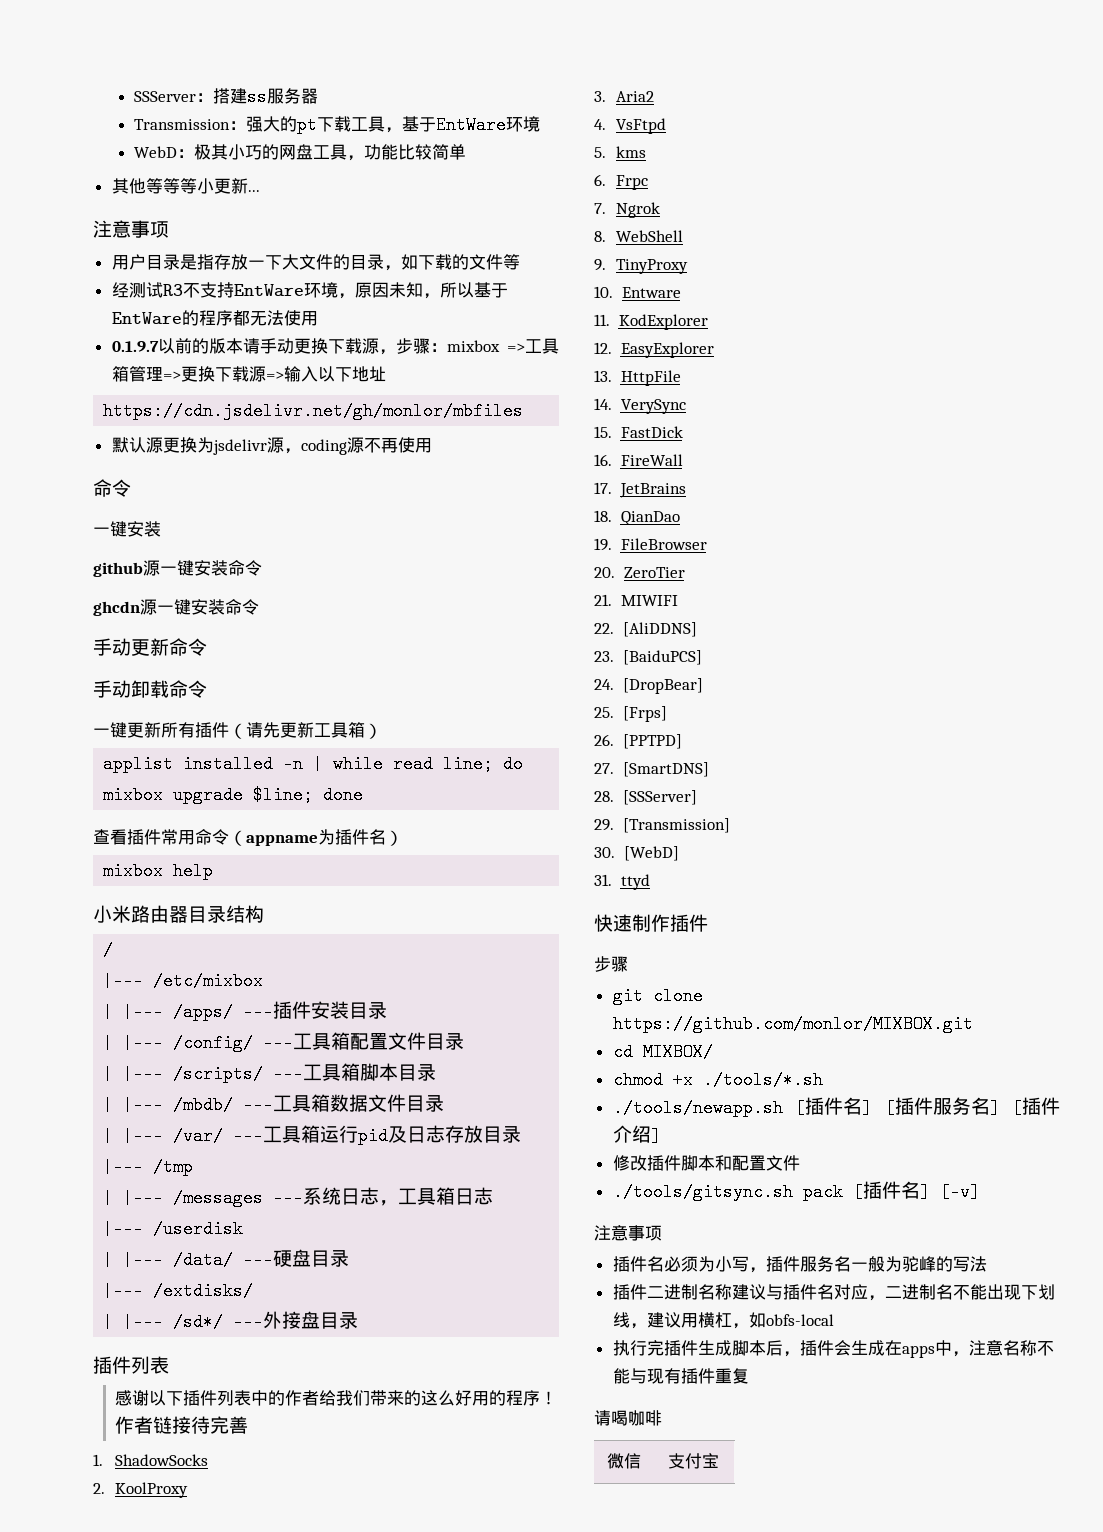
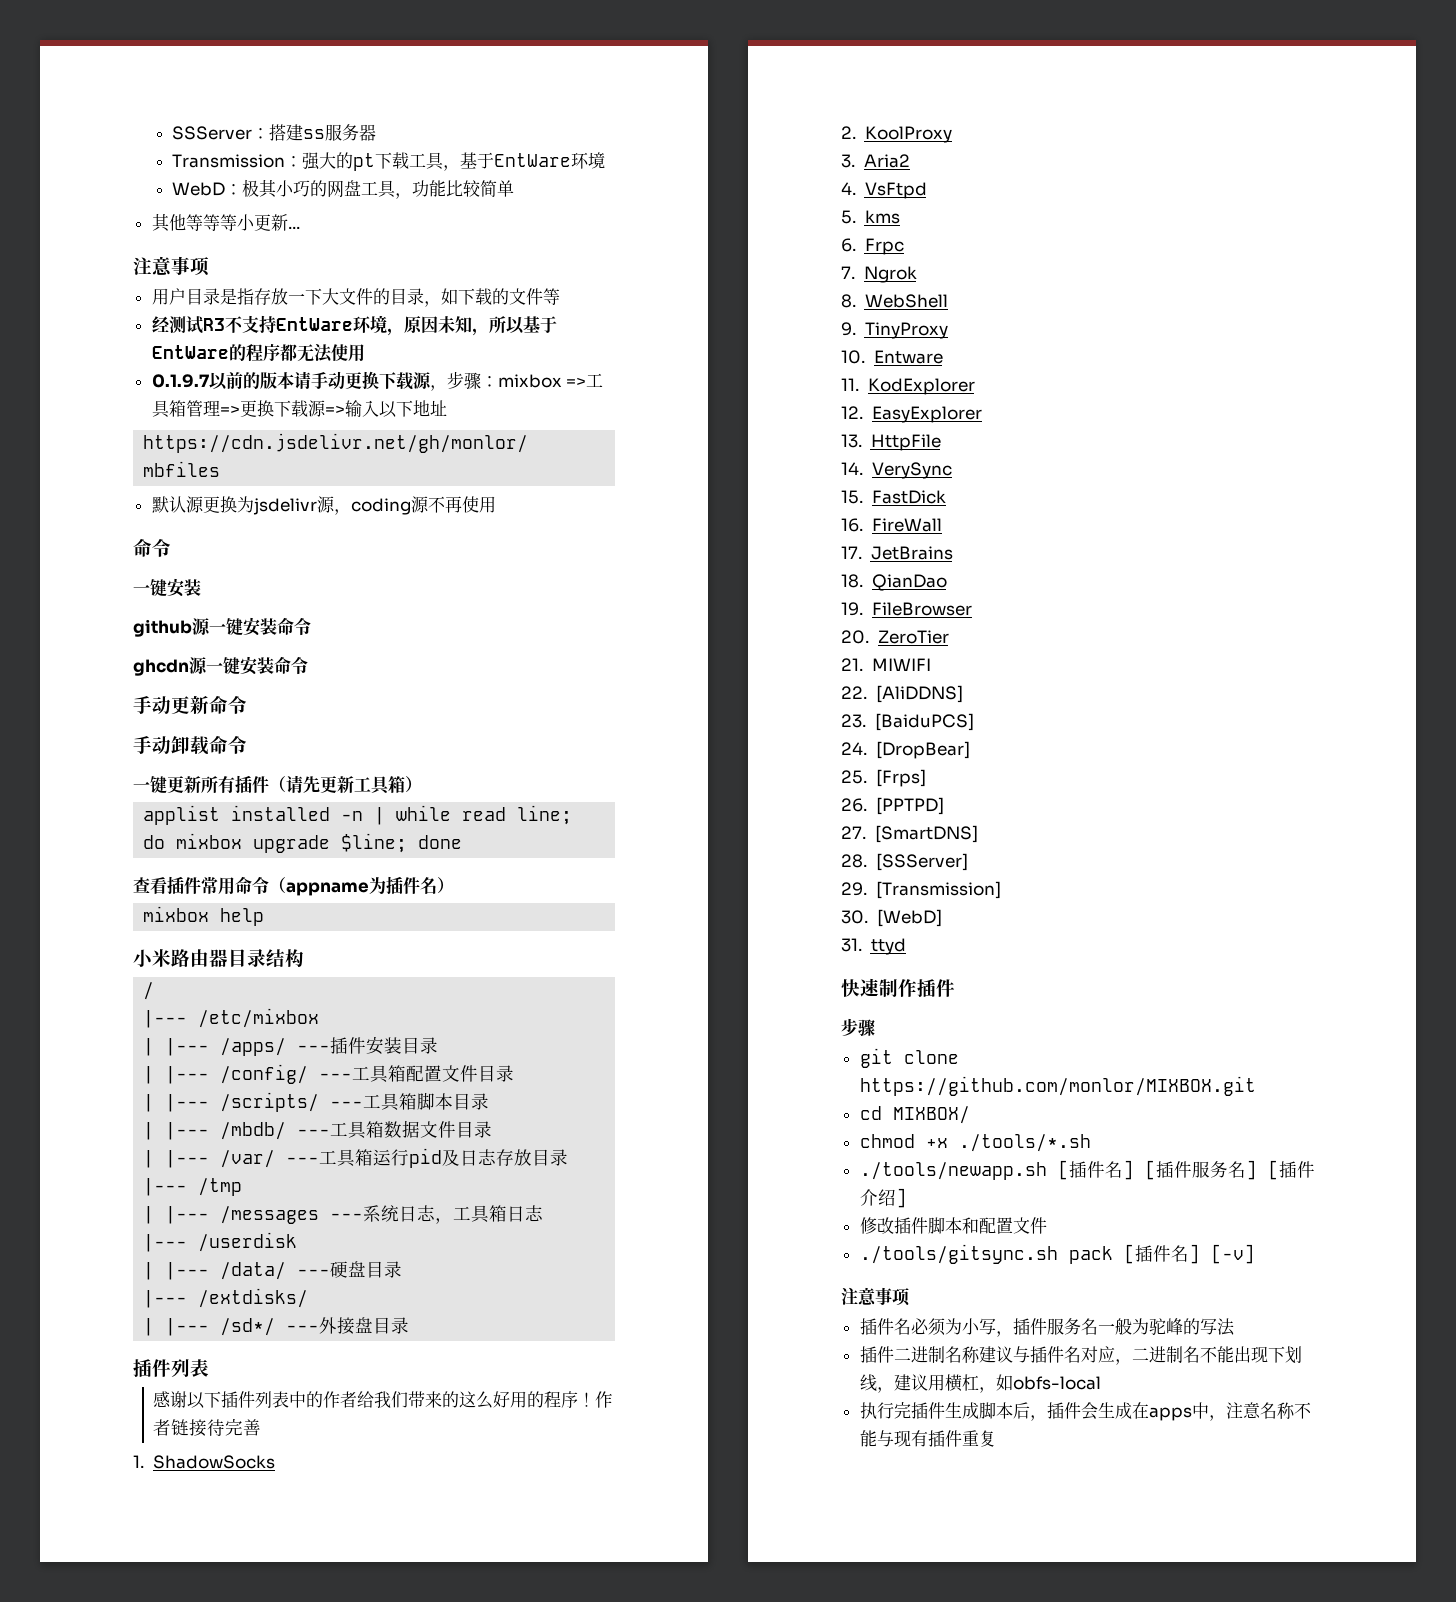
[594,1410,662,1426] [606,1453,641,1469] [668,1453,719,1469] // 请喝咖啡 // 微信 | 支付宝 -> (996, 1438) none

